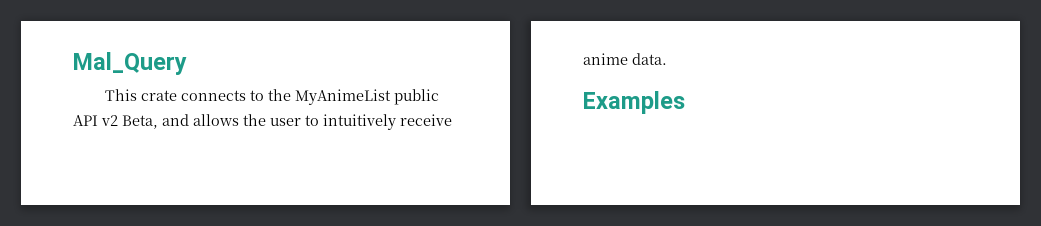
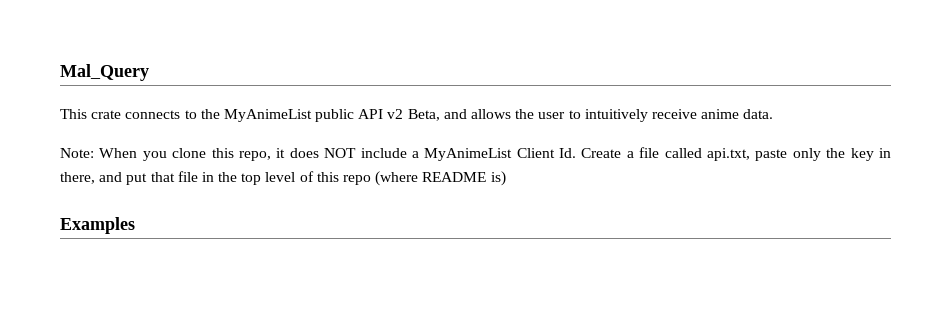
(667, 59) none -> [60,147,892,161] [60,171,506,186] // Note: When you clone this repo, it does NOT include a MyAnimeList Client Id. Create a file called api.txt, paste only the key in there, and put that file in the top level of this repo (where README is)

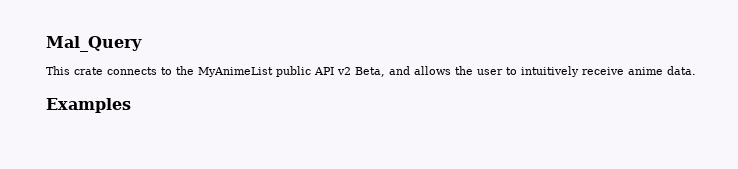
[60,147,892,161] [60,171,506,186] // Note: When you clone this repo, it does NOT include a MyAnimeList Client Id. Create a file called api.txt, paste only the key in there, and put that file in the top level of this repo (where README is) -> (696, 70) none

